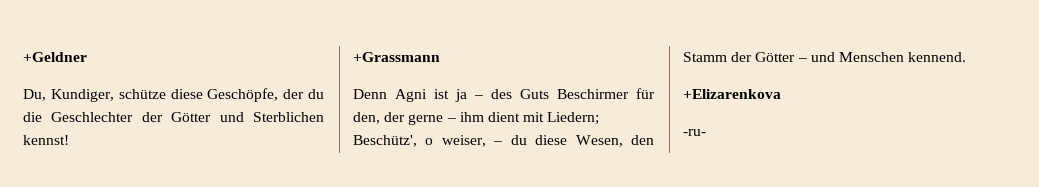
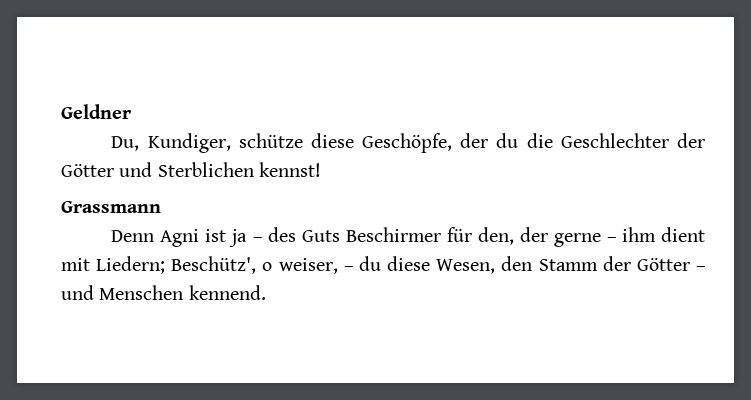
[23,52,87,62] +Geldner -> [61,104,131,119] Geldner
[353,52,440,62] +Grassmann -> [61,201,161,213] Grassmann
[683,89,781,99] [683,129,706,136] // +Elizarenkova // -ru- -> (266, 292) none

